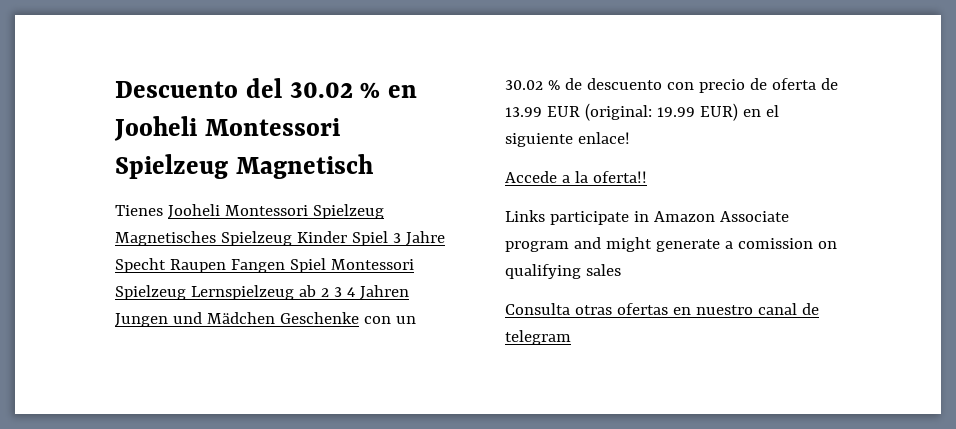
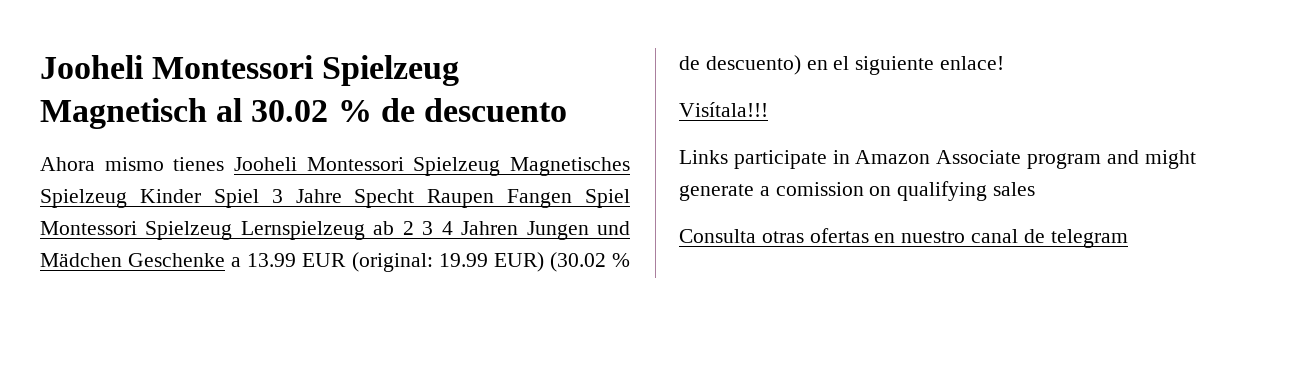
[115,78,418,98] Descuento del 30.02 % en -> (40, 67) none
[115,205,163,216] // Tienes -> [216,98,567,122] [40,157,225,171] al 30.02 % de descuento // Ahora mismo tienes
[363,316,416,324] [505,78,838,93] con un 30.02 % de descuento con precio de oferta de -> [231,257,242,267] a
(738, 112) none -> [549,252,630,272] [679,55,801,75] (30.02 % de descuento)
[505,171,647,183] Accede a la oferta!! -> [679,102,768,117] Visítala!!!

